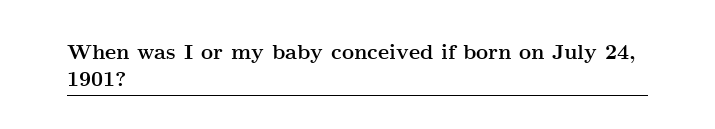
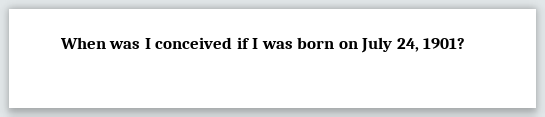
[201,44,458,63] or my baby conceived if -> [155,37,293,49] conceived if I was

